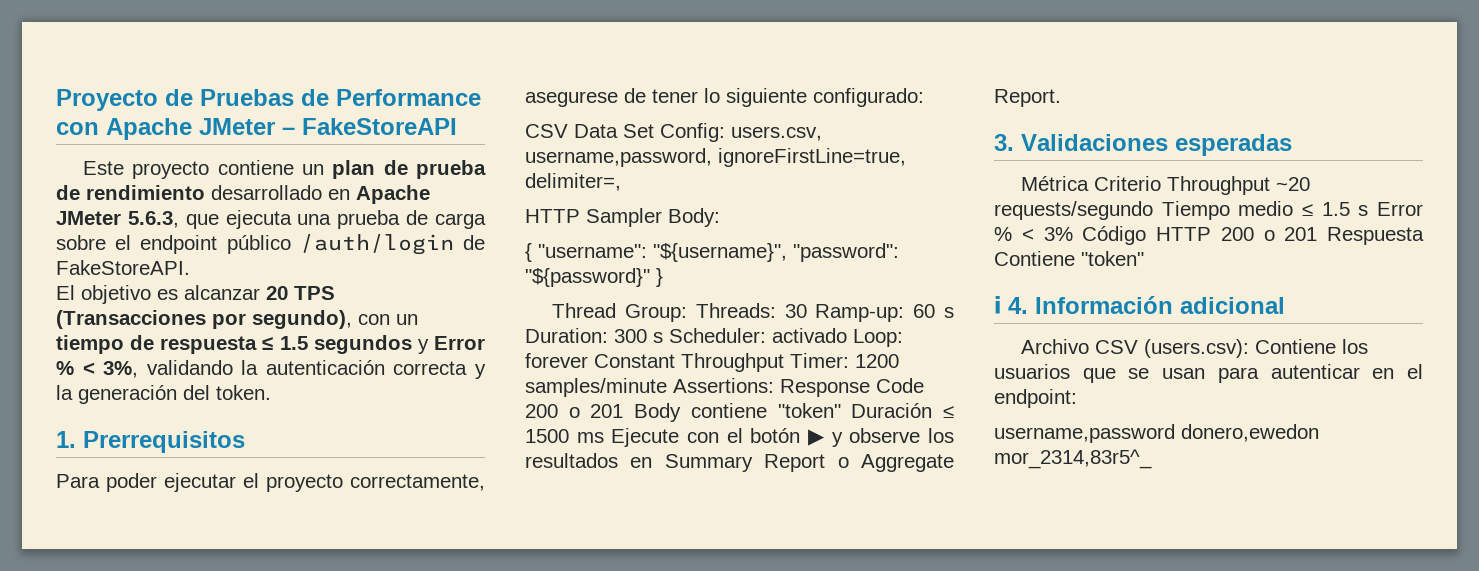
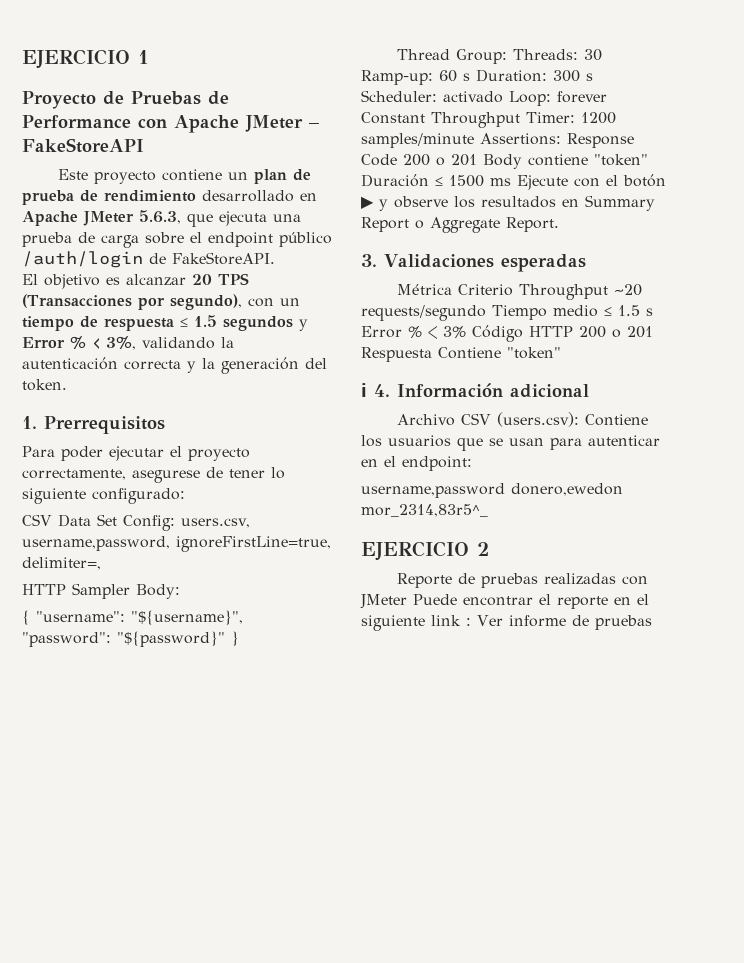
(56, 100) none -> [22,49,149,69] EJERCICIO 1 //
(1152, 459) none -> [361,541,489,561] [396,573,648,588] [360,594,649,609] [361,615,652,631] // EJERCICIO 2 // Reporte de pruebas realizadas con JMeter Puede encontrar el reporte en el siguiente link : Ver informe de pruebas

